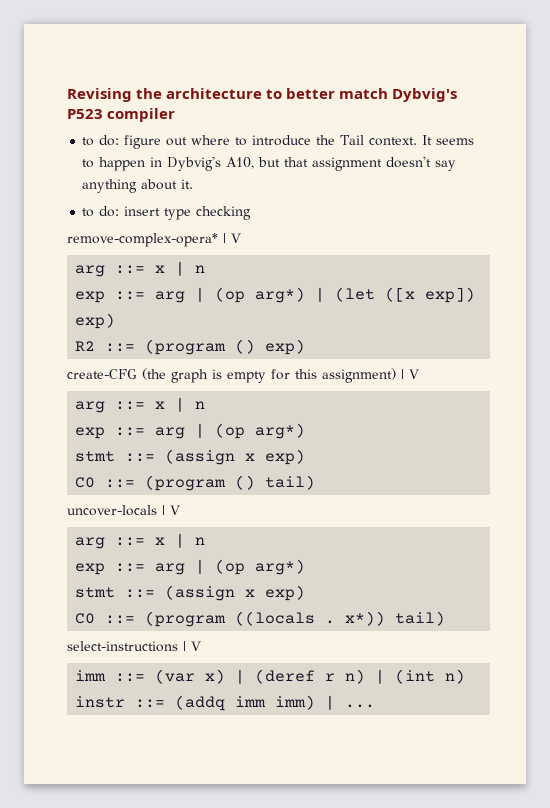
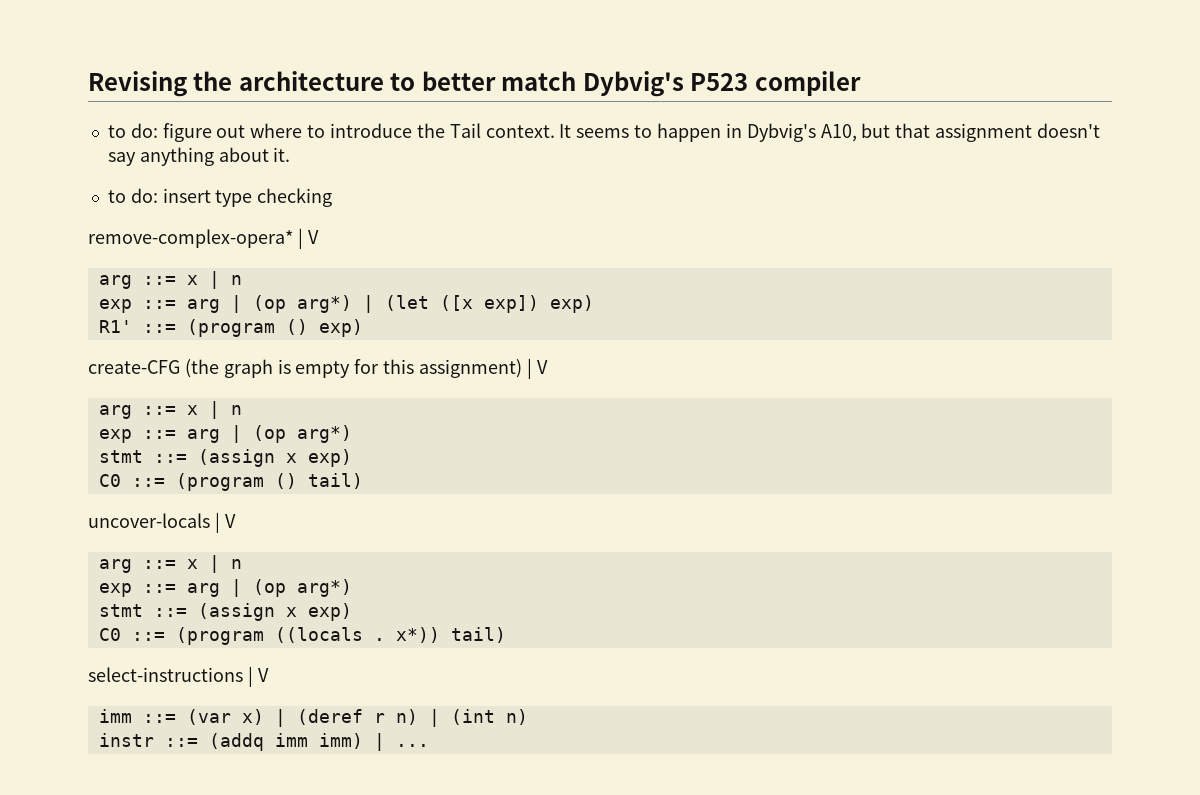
[75,341,96,351] R2 -> [98,320,132,333] R1'

